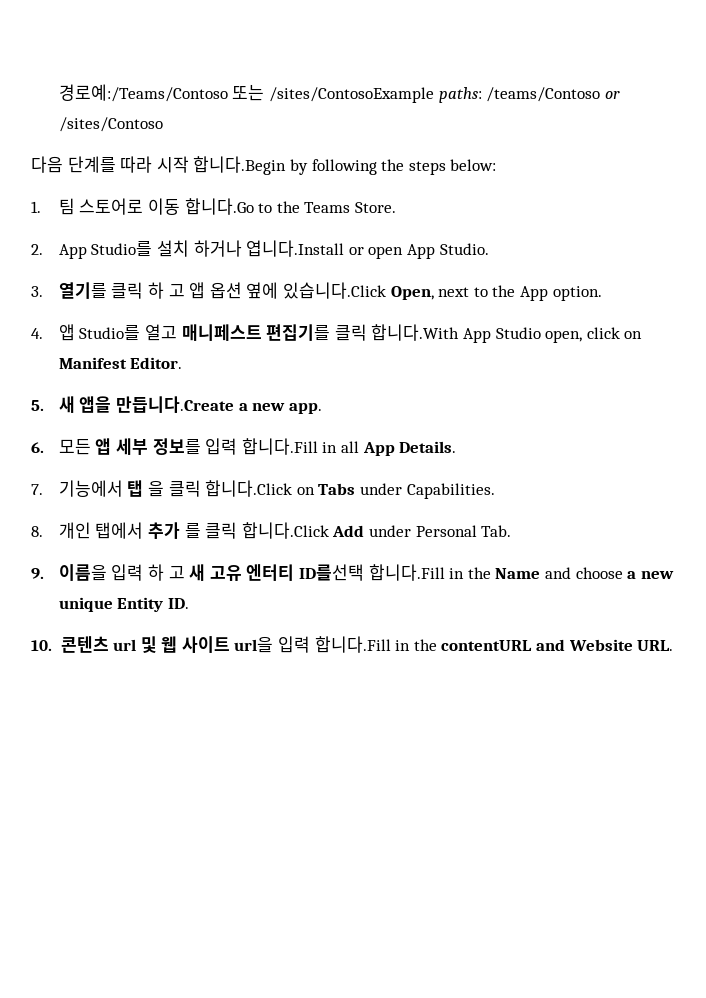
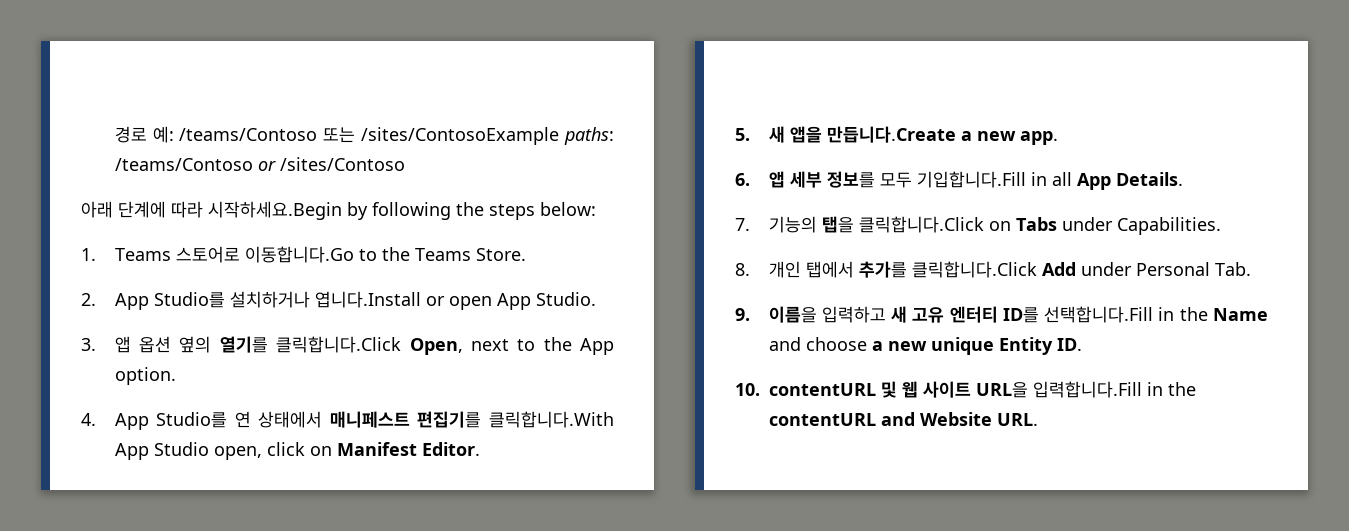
[58,84,228,102] 경로예:/Teams/Contoso -> [114,126,318,143] 경로 예: /teams/Contoso
[31,156,287,175] 다음 단계를 따라 시작 합니다.Begin -> [81,201,342,220] 아래 단계에 따라 시작하세요.Begin
[58,198,254,215] 팀 스토어로 이동 합니다.Go -> [114,246,354,263] Teams 스토어로 이동합니다.Go
[157,240,242,257] 설치 하거나 -> [229,291,310,308] 설치하거나
[58,282,386,299] 열기를 클릭 하 고 앱 옵션 옆에 있습니다.Click -> [114,336,402,353] 앱 옵션 옆의 열기를 클릭합니다.Click
[58,324,460,341] 앱 Studio를 열고 매니페스트 편집기를 클릭 합니다.With -> [114,411,614,430] App Studio를 연 상태에서 매니페스트 편집기를 클릭합니다.With
[58,439,91,455] 모든 -> (750, 179) none
[205,438,318,455] 입력 합니다.Fill -> [879,171,1026,188] 모두 기입합니다.Fill
[58,480,293,497] 기능에서 탭 을 클릭 합니다.Click -> [768,216,984,233] 기능의 탭을 클릭합니다.Click
[148,522,329,539] 추가 를 클릭 합니다.Click -> [858,261,1037,278] 추가를 클릭합니다.Click
[111,564,185,581] 입력 하 고 -> [821,306,886,323] 입력하고
[298,564,445,581] ID를선택 합니다.Fill -> [1002,306,1154,323] ID를 선택합니다.Fill
[60,636,137,653] 콘텐츠 url -> [769,383,876,396] contentURL
[234,636,391,653] url을 입력 합니다.Fill -> [976,381,1142,398] URL을 입력합니다.Fill

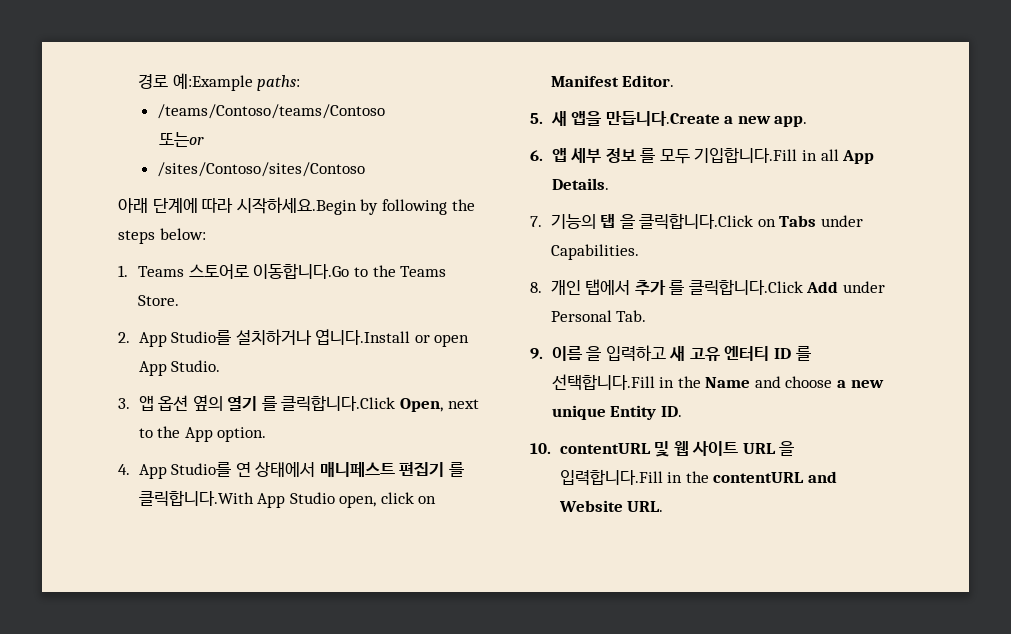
[152,126,614,145] [114,157,405,171] 예: /teams/Contoso 또는 /sites/ContosoExample paths: /teams/Contoso or /sites/Contoso -> [172,73,301,91] [156,104,385,119] [158,132,204,147] [156,162,365,177] 예:Example paths: // /teams/Contoso/teams/Contoso // 또는or // /sites/Contoso/sites/Contoso
[219,336,268,353] 열기를 -> [227,396,277,411] 열기 를
[417,411,482,428] 편집기를 -> [399,462,465,477] 편집기 를
[826,171,875,188] 정보를 -> [605,148,656,163] 정보 를
[821,216,854,233] 탭을 -> [600,214,635,229] 탭 을
[858,261,907,278] 추가를 -> [634,280,685,295] 추가 를
[768,306,817,323] 이름을 -> [551,346,602,361] 이름 을
[1002,307,1039,323] ID를 -> [774,346,811,361] ID 를
[976,382,1028,398] URL을 -> [742,441,795,456] URL 을

